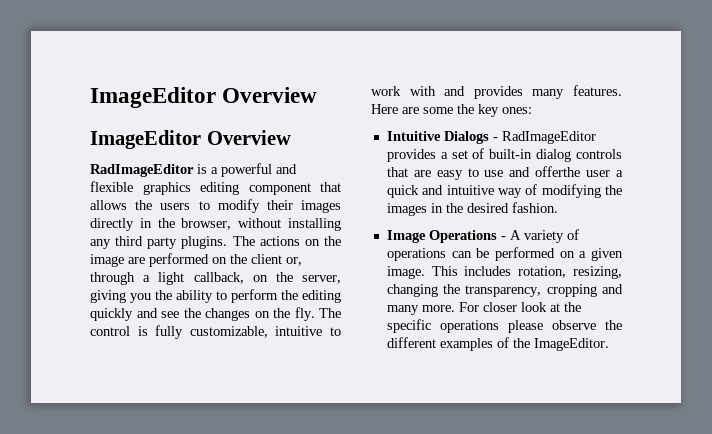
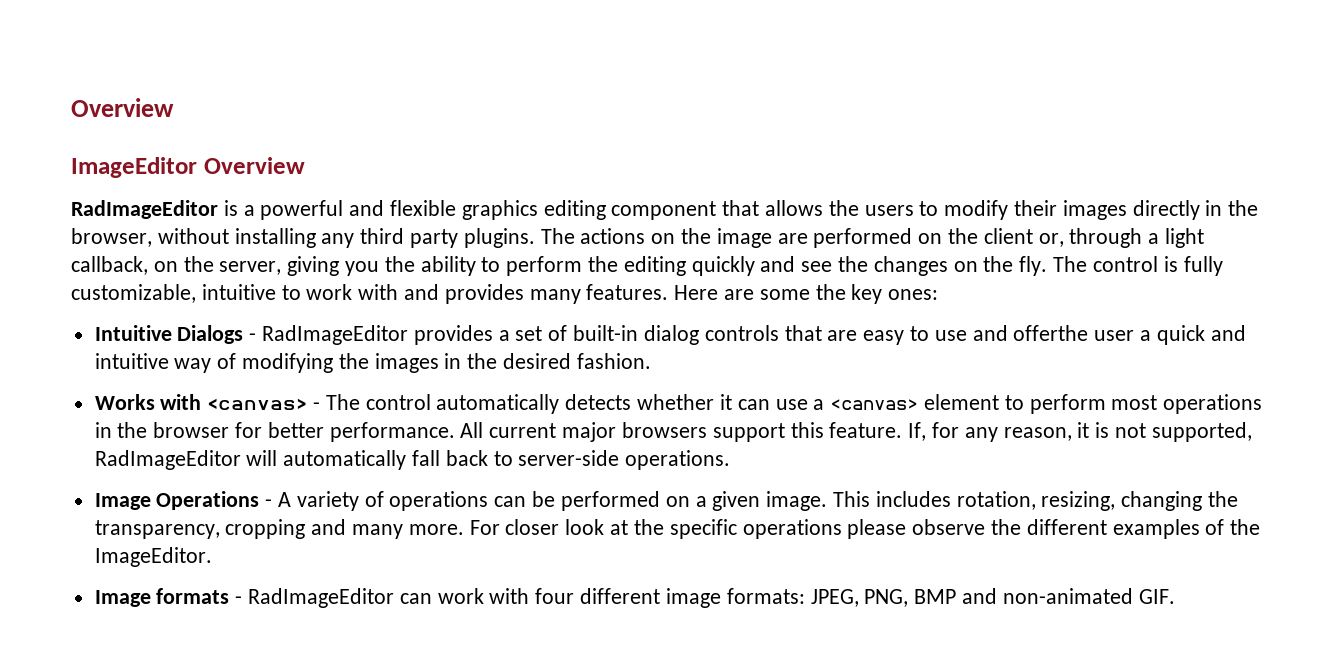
[90,87,216,108] ImageEditor -> (71, 107) none
(558, 207) none -> [94,394,1263,414] [94,422,1252,442] [94,450,731,470] // Works with <canvas> - The control automatically detects whether it can use a <canvas> element to perform most operations in the browser for better performance. All current major browsers support this feature. If, for any reason, it is not supported, RadImageEditor will automatically fall back to server-side operations.
(609, 344) none -> [94,588,1175,608] // Image formats - RadImageEditor can work with four different image formats: JPEG, PNG, BMP and non-animated GIF.

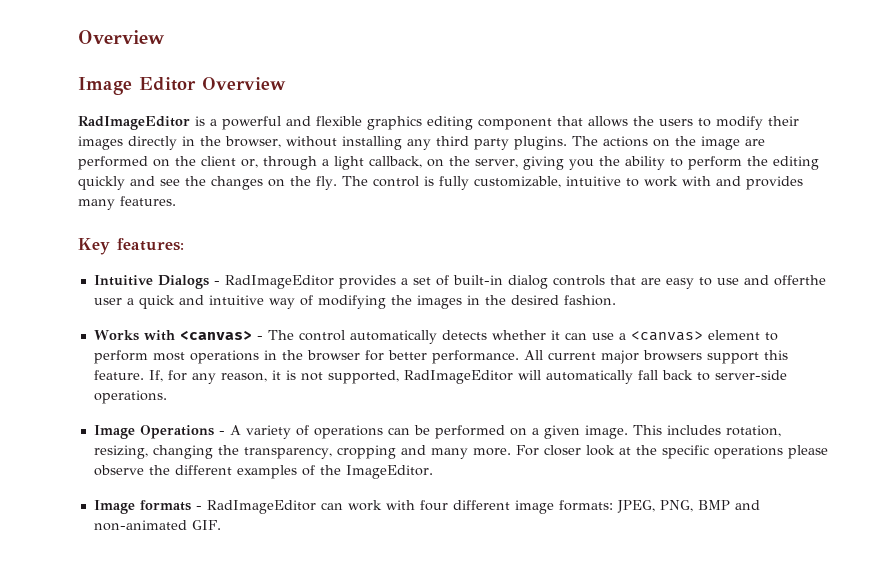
[71,98,174,117] [71,157,197,178] Overview // ImageEditor -> [78,30,165,44] [78,77,196,95] Overview // Image Editor
[674,284,939,304] Here are some the key ones: -> [78,238,184,255] // Key features:

